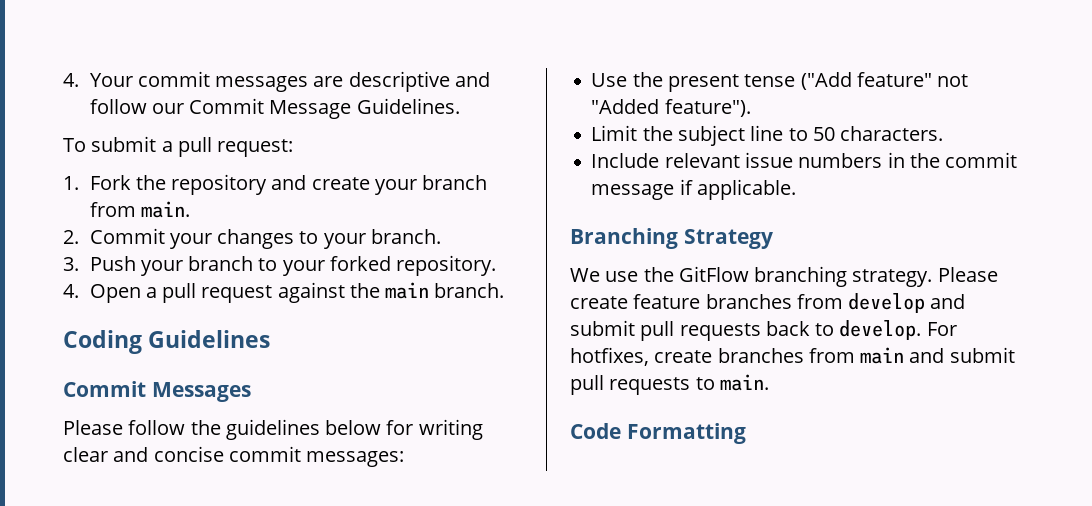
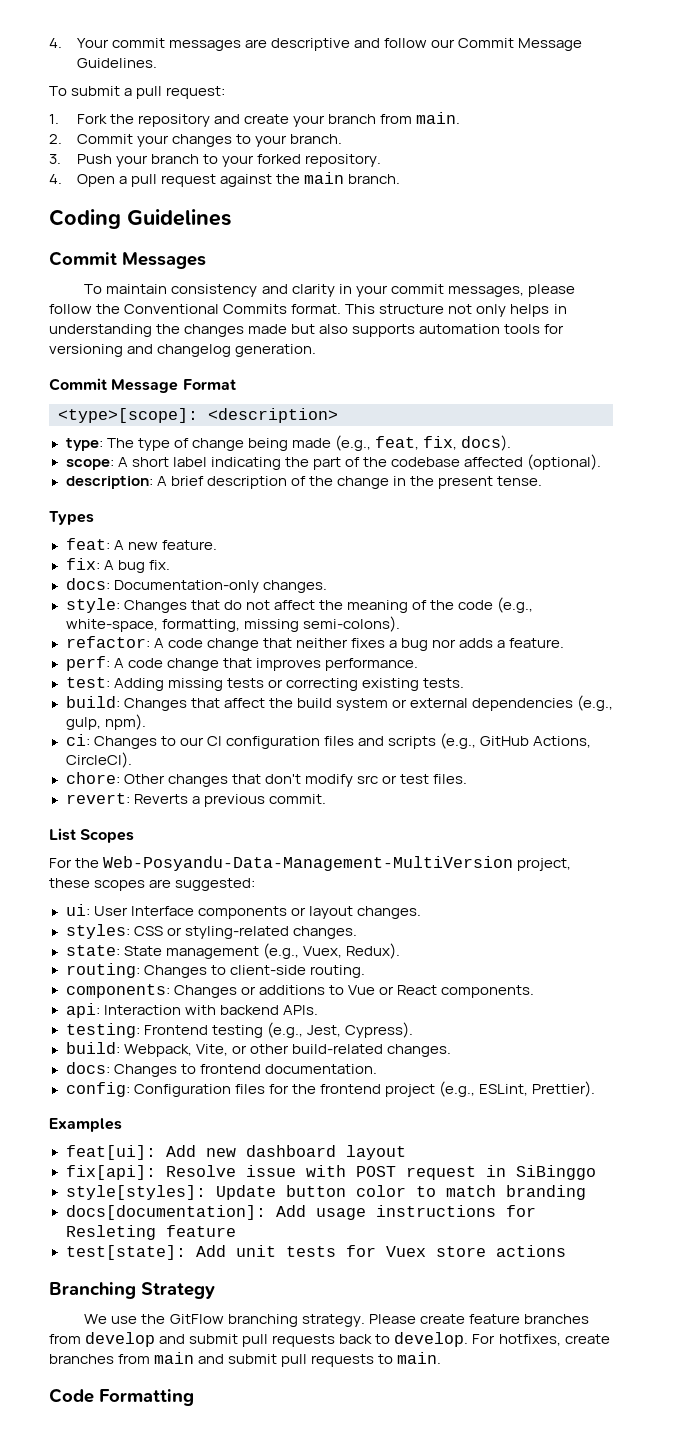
[63,419,483,440] [63,446,405,467] [591,72,969,92] [591,99,751,117] [591,125,944,146] [591,152,1018,168] [591,179,796,200] Please follow the guidelines below for writing clear and concise commit messages: // Use the present tense ("Add feature" not "Added feature"). // Limit the subject line to 50 characters. // Include relevant issue numbers in the commit message if applicable. -> [84,284,575,297] [49,304,567,317] [49,324,565,337] [49,344,317,357] [49,378,236,393] [58,408,338,423] [65,435,512,451] [65,454,602,470] [65,476,542,489] [49,511,94,525] [65,538,217,550] [65,558,170,573] [65,578,327,593] [65,597,534,613] [65,616,400,632] [65,636,565,651] [65,656,418,671] [65,677,464,691] [65,695,613,711] [65,714,146,730] [65,733,592,749] [65,752,132,768] [65,772,467,787] [65,793,326,807] [49,828,135,843] [49,856,572,871] [49,878,256,891] [65,904,421,919] [65,924,357,939] [65,943,400,959] [65,963,365,978] [65,984,534,998] [65,1003,318,1018] [65,1022,413,1038] [65,1042,451,1057] [65,1062,377,1077] [65,1081,595,1097] [49,1118,122,1132] [65,1145,406,1160] [65,1165,596,1180] [65,1185,586,1200] [65,1205,536,1220] [65,1225,236,1240] [65,1245,566,1260] To maintain consistency and clarity in your commit messages, please follow the Conventional Commits format. This structure not only helps in understanding the changes made but also supports automation tools for versioning and changelog generation. // Commit Message Format // <type>[scope]: <description> // type: The type of change being made (e.g., feat, fix, docs). // scope: A short label indicating the part of the codebase affected (optional). // description: A brief description of the change in the present tense. // Types // feat: A new feature. // fix: A bug fix. // docs: Documentation-only changes. // style: Changes that do not affect the meaning of the code (e.g., white-space, formatting, missing semi-colons). // refactor: A code change that neither fixes a bug nor adds a feature. // perf: A code change that improves performance. // test: Adding missing tests or correcting existing tests. // build: Changes that affect the build system or external dependencies (e.g., gulp, npm). // ci: Changes to our CI configuration files and scripts (e.g., GitHub Actions, CircleCI). // chore: Other changes that don't modify src or test files. // revert: Reverts a previous commit. // List Scopes // For the Web-Posyandu-Data-Management-MultiVersion project, these scopes are suggested: // ui: User Interface components or layout changes. // styles: CSS or styling-related changes. // state: State management (e.g., Vuex, Redux). // routing: Changes to client-side routing. // components: Changes or additions to Vue or React components. // api: Interaction with backend APIs. // testing: Frontend testing (e.g., Jest, Cypress). // build: Webpack, Vite, or other build-related changes. // docs: Changes to frontend documentation. // config: Configuration files for the frontend project (e.g., ESLint, Prettier). // Examples // feat[ui]: Add new dashboard layout // fix[api]: Resolve issue with POST request in SiBinggo // style[styles]: Update button color to match branding // docs[documentation]: Add usage instructions for Resleting feature // test[state]: Add unit tests for Vuex store actions

